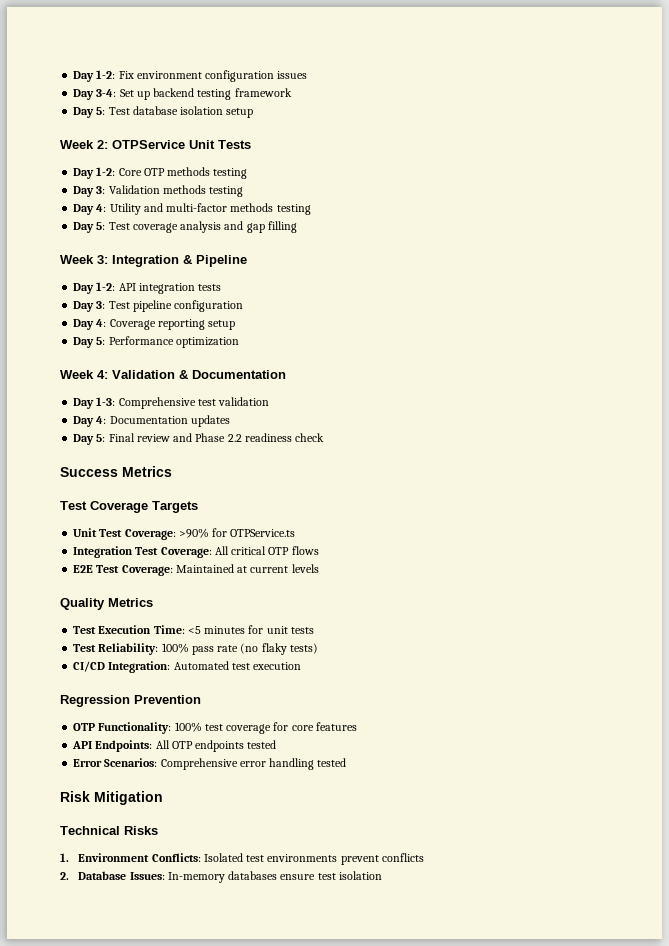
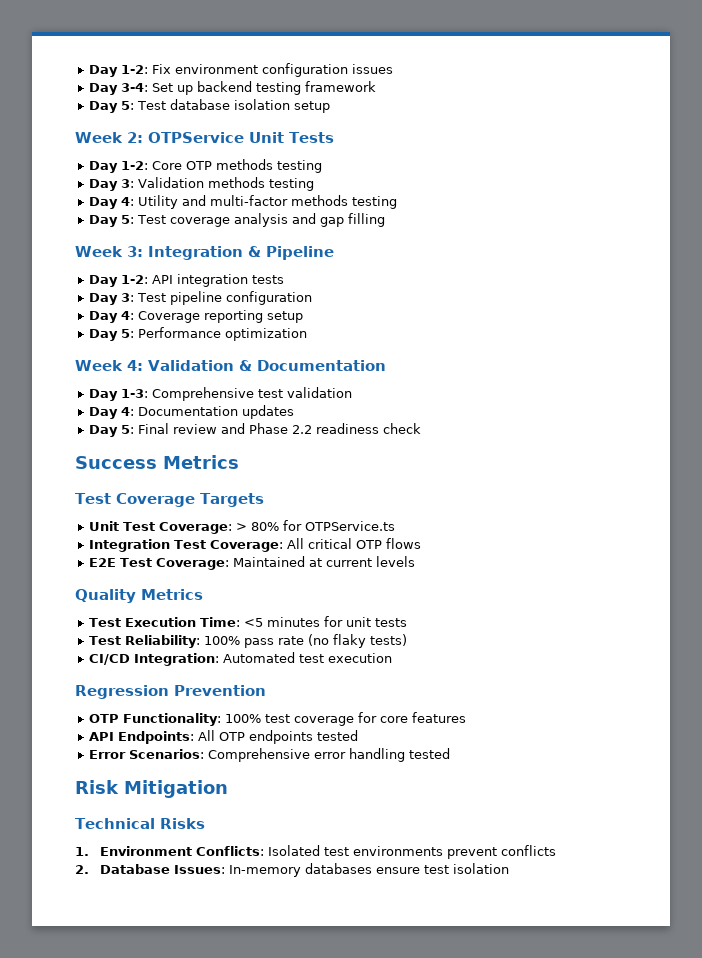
[178,528,209,538] >90% -> [236,522,280,531] > 80%

